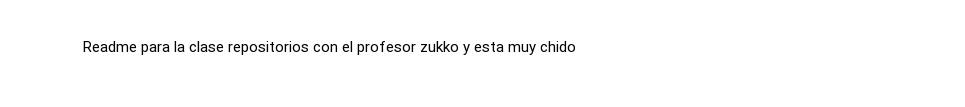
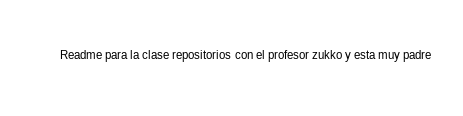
[540,41,577,52] chido -> [403,50,432,62] padre

